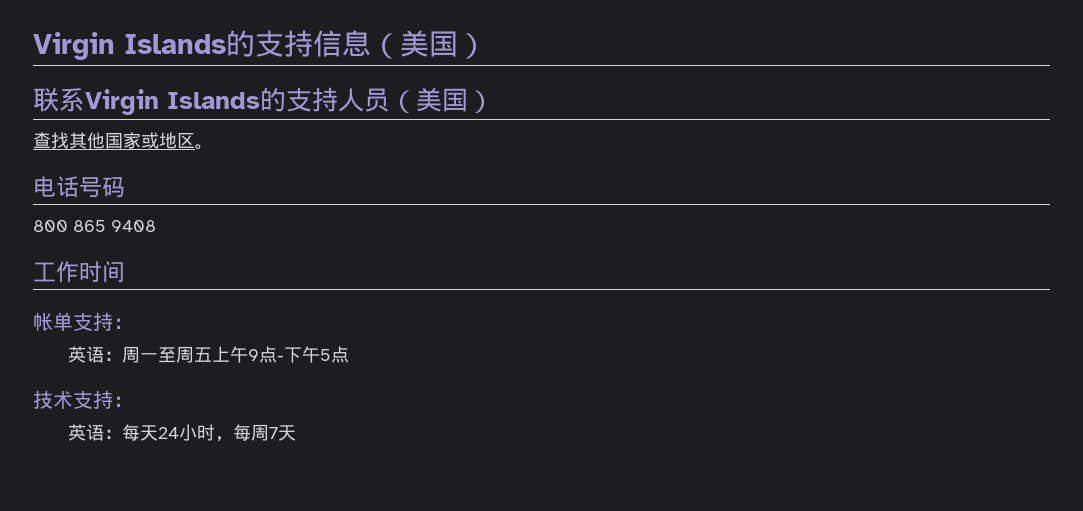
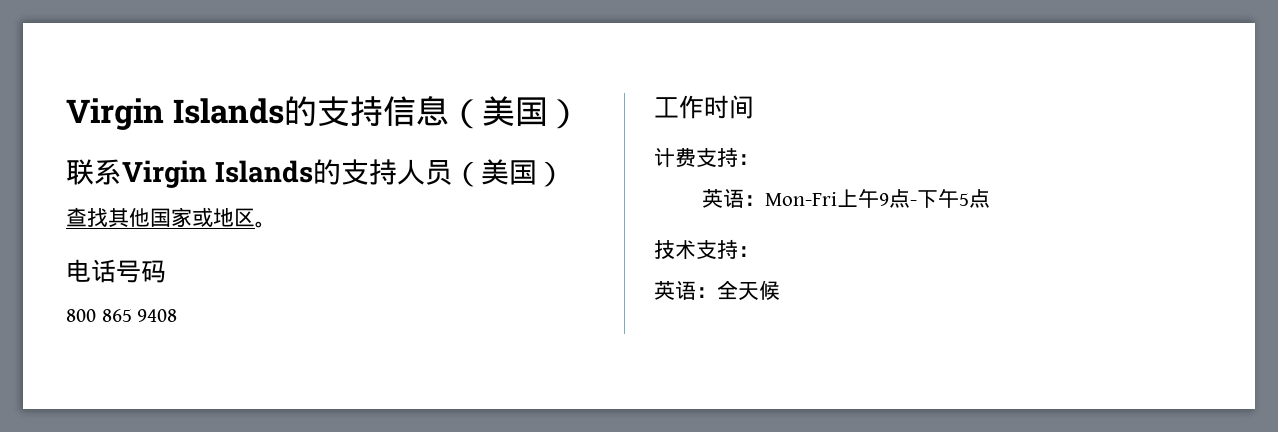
[33,312,133,331] [67,346,212,363] 帐单支持： // 英语：周一至周五 -> [654,147,759,168] [702,189,838,208] 计费支持： // 英语：Mon-Fri
[121,424,296,442] 每天24小时，每周7天 -> [717,280,780,300] 全天候

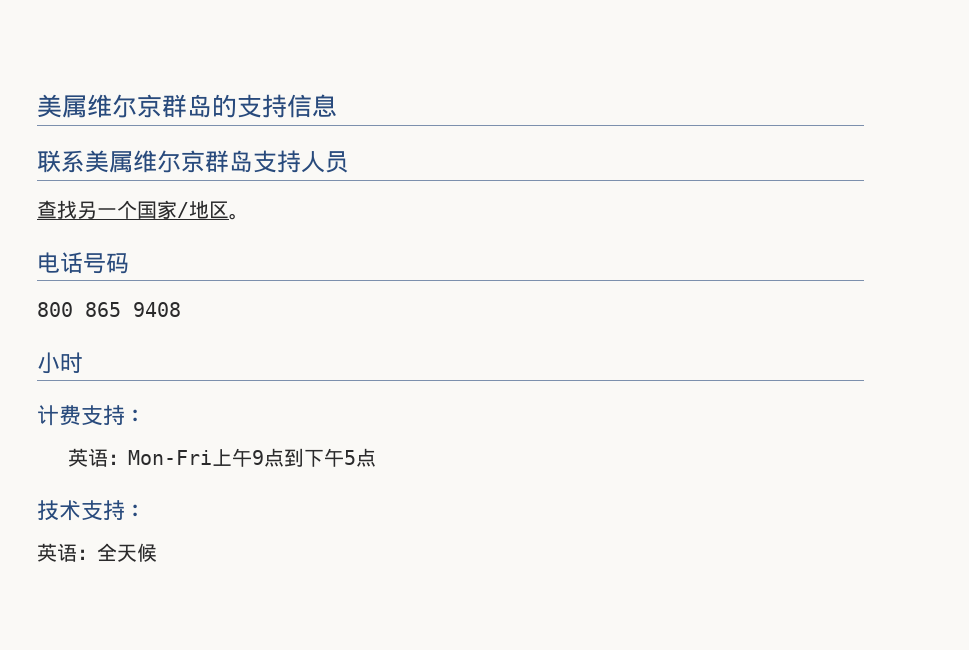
[66,98,284,130] Virgin Islands -> [37,94,212,118] 美属维尔京群岛
[448,96,581,129] （美国） -> (337, 105) none
[122,159,341,188] Virgin Islands的 -> [85,150,253,173] 美属维尔京群岛
[452,159,565,187] （美国） -> (349, 162) none
[108,207,213,227] 其他国家或 -> [77,200,189,219] 另一个国家/
[654,95,704,119] 工作 -> [37,352,60,374] 小
[729,95,754,119] 间 -> (83, 362) none
[910,200,918,206] - -> [283,448,304,467] 到

